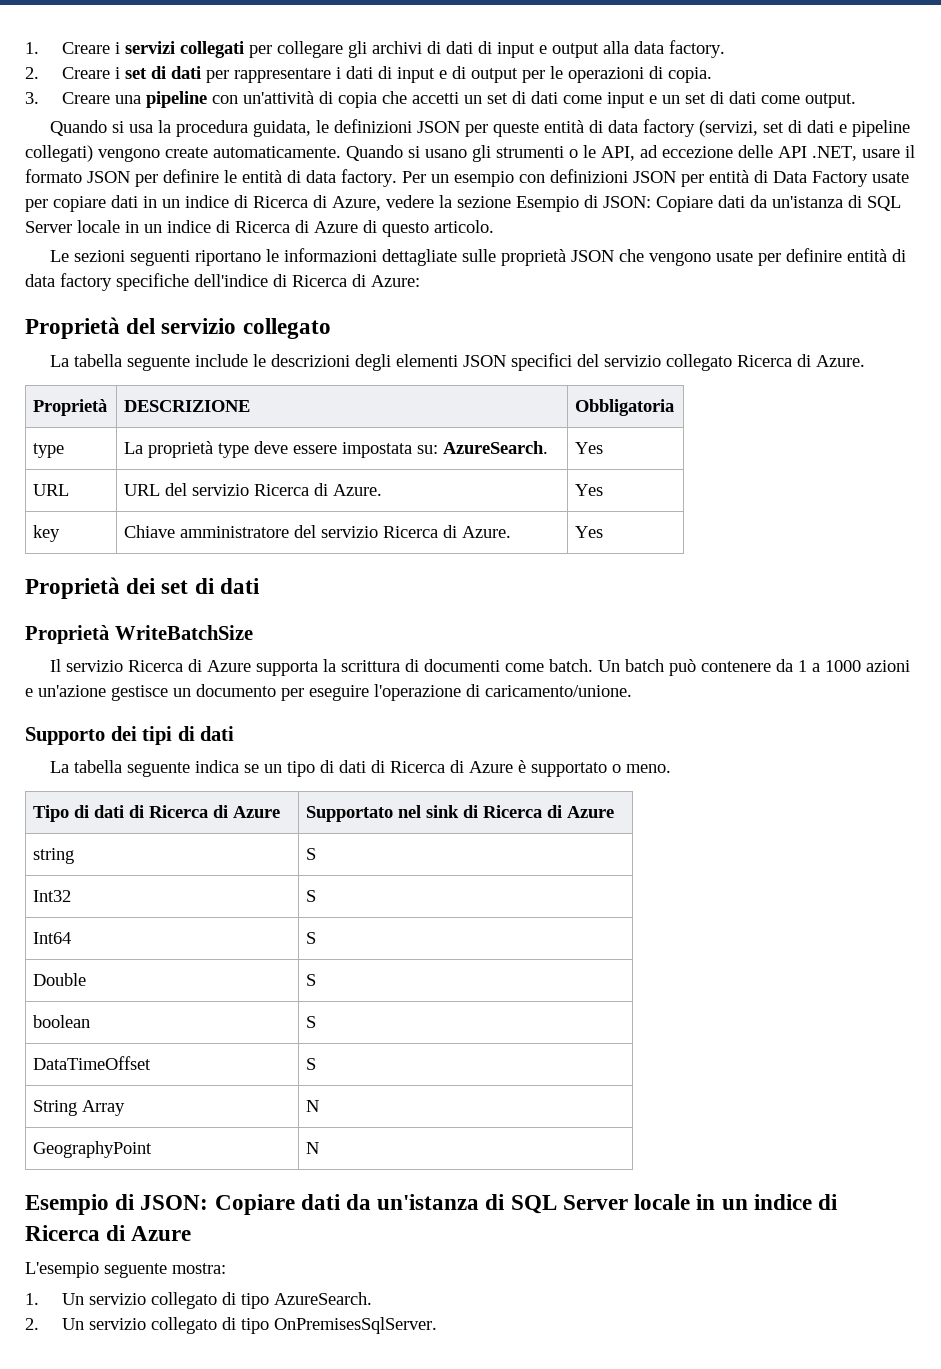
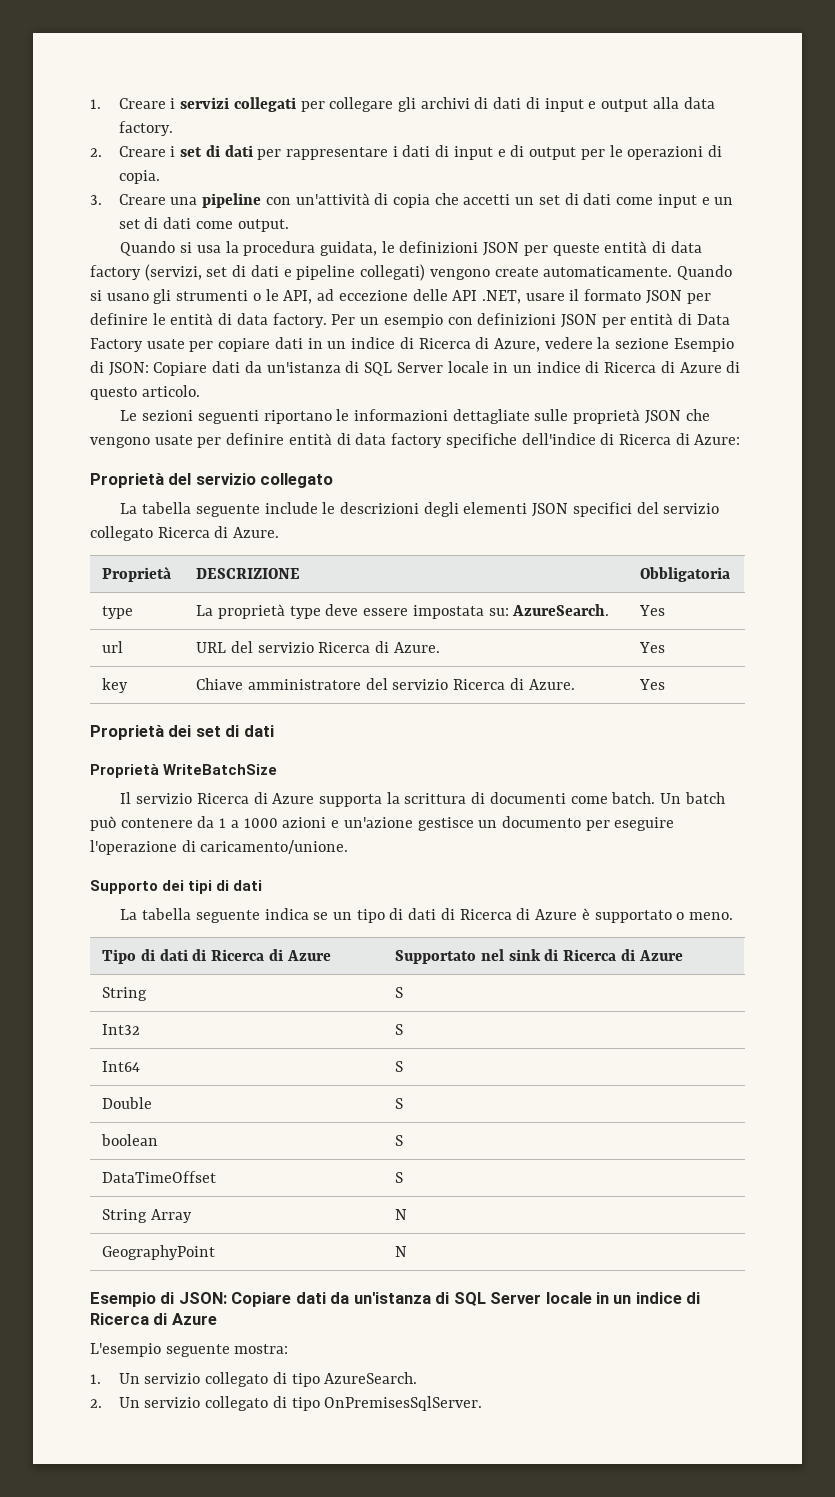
[33,484,70,496] URL -> [102,641,124,653] url
[33,848,75,864] string -> [102,987,148,1001] String

